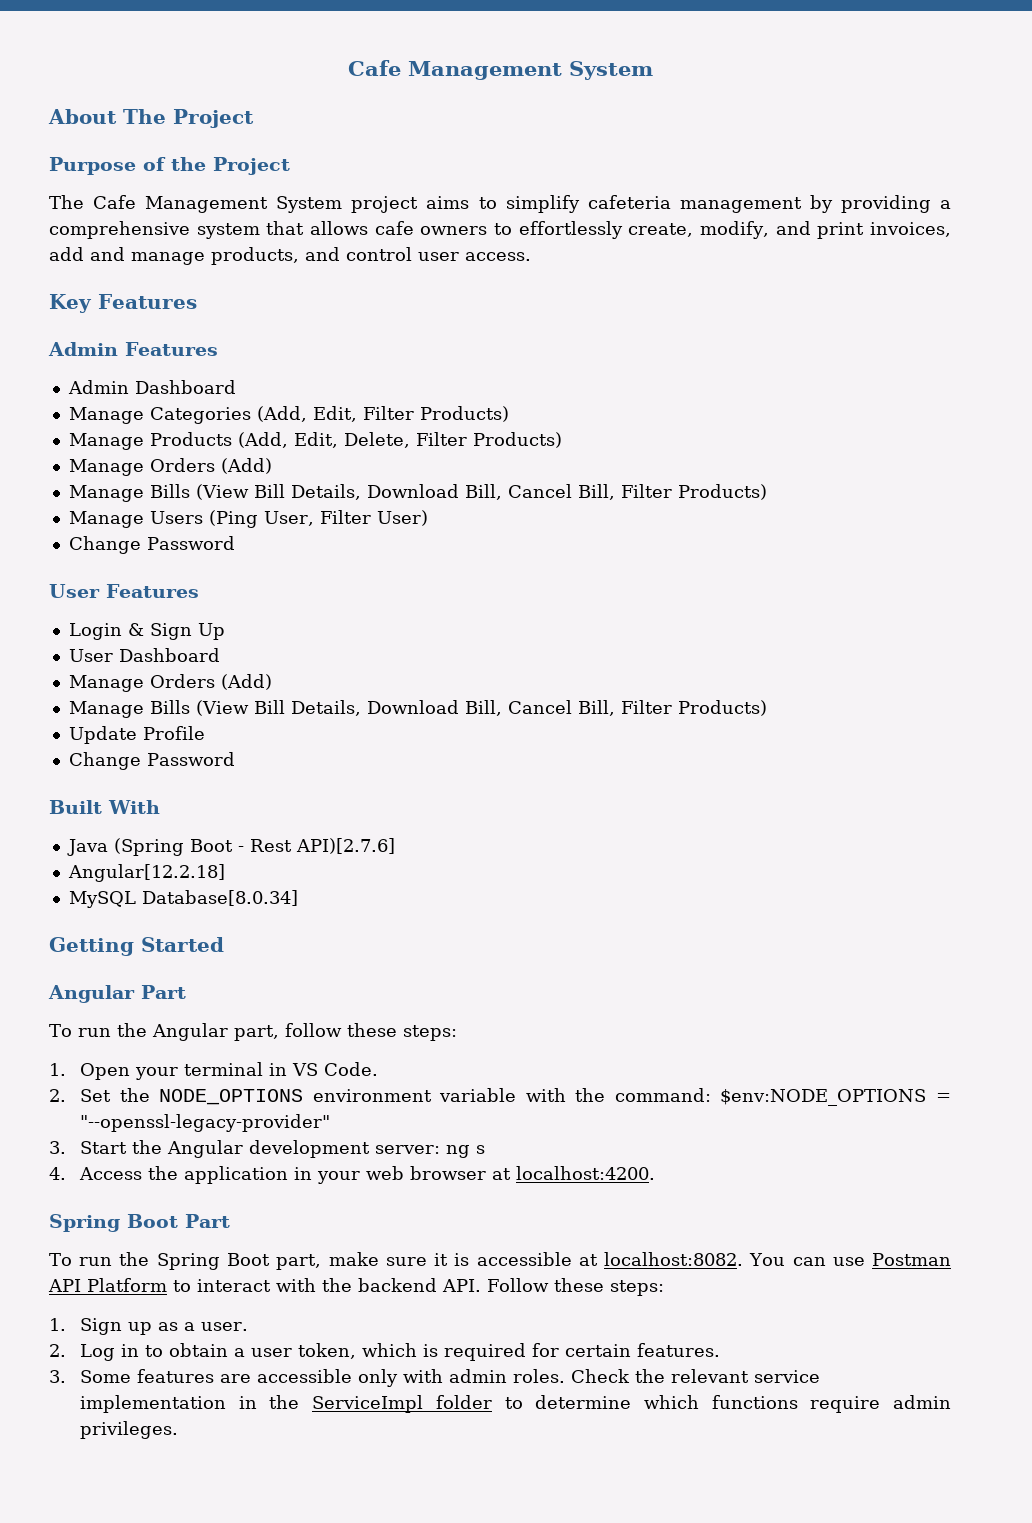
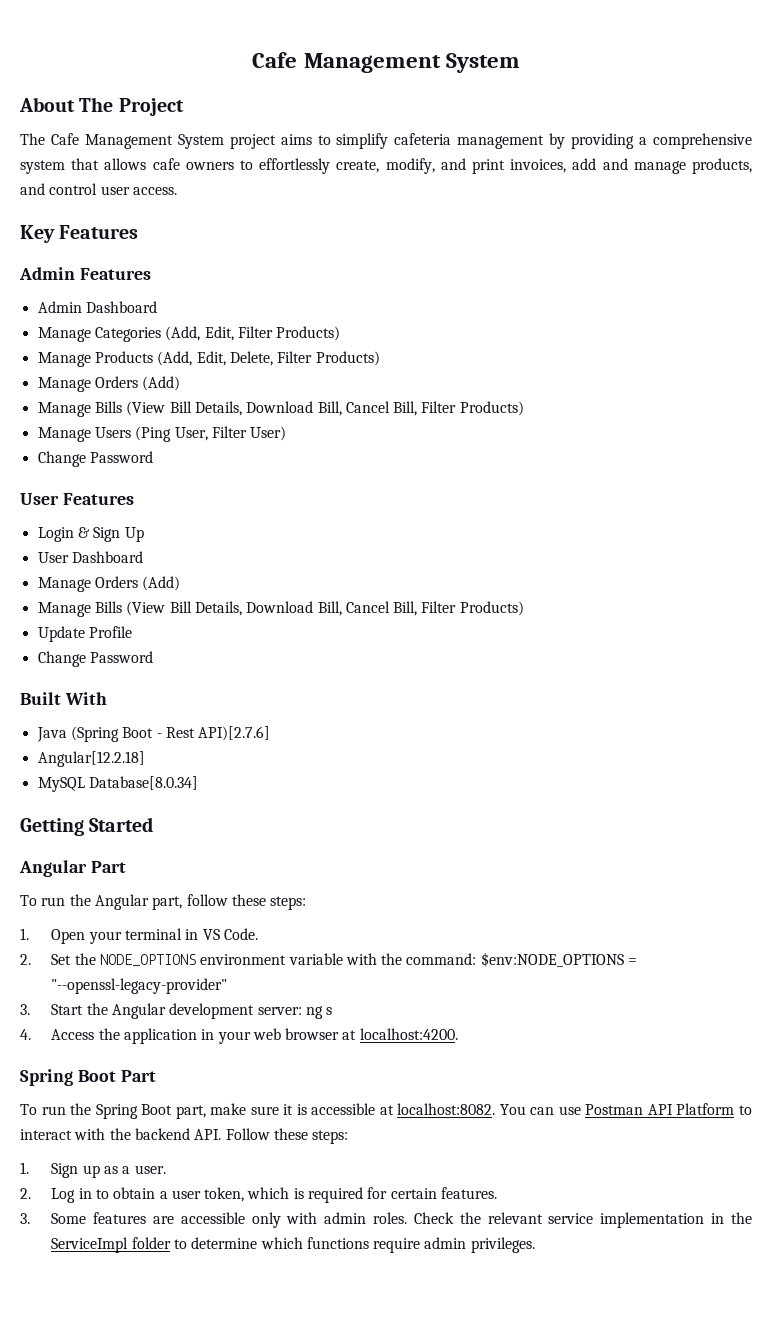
[49,157,290,175] // Purpose of the Project -> (184, 107) none

